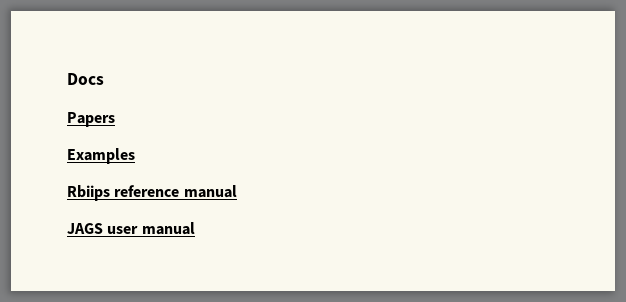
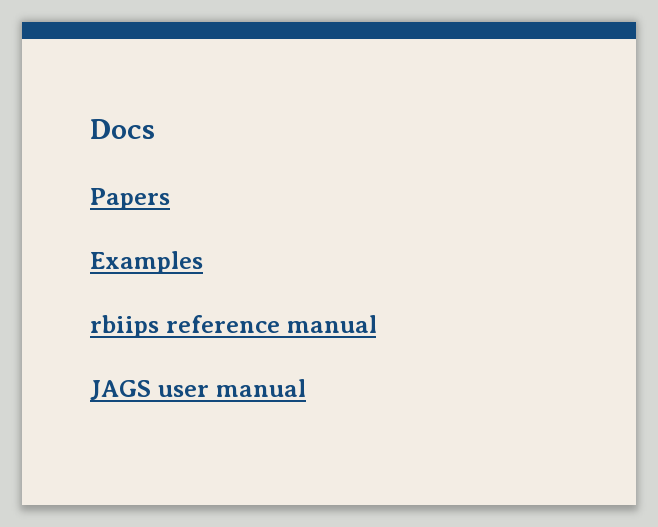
[67,185,110,201] Rbiips -> [90,315,159,338] rbiips

